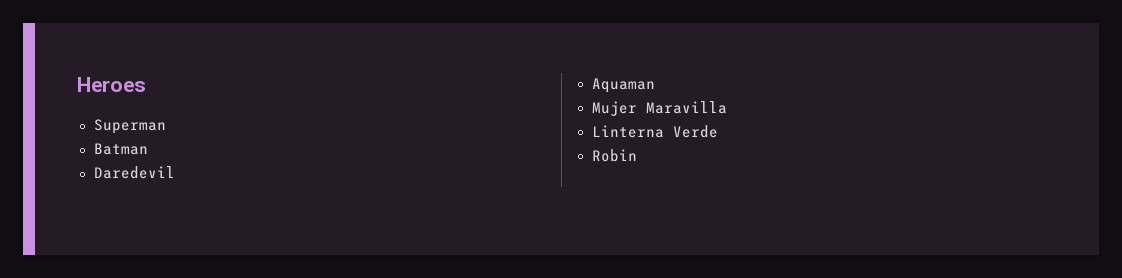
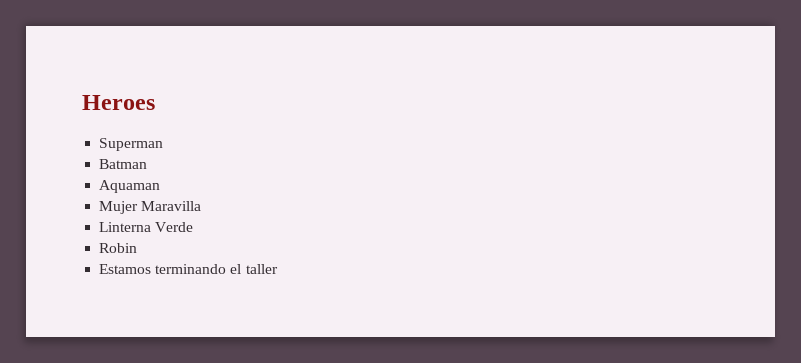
[93,166,175,179] // Daredevil -> (148, 164) none
(637, 155) none -> [99,264,278,274] // Estamos terminando el taller

